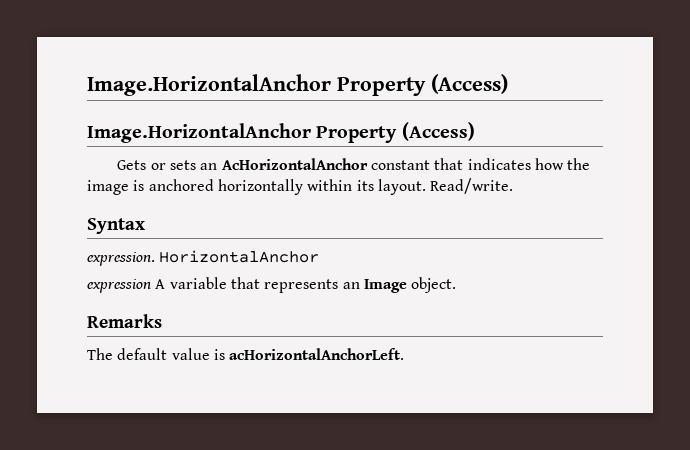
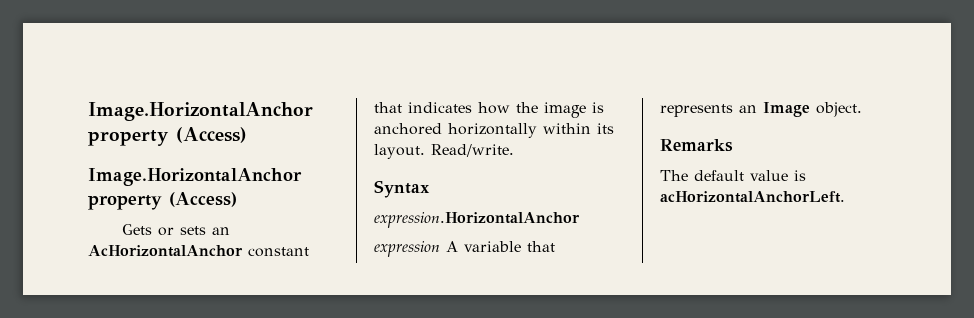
[87,74,426,96] Image.HorizontalAnchor Property -> [88,102,313,121] [88,130,169,146] Image.HorizontalAnchor property
[316,126,398,143] Property -> [88,195,162,210] property
[87,250,320,266] expression. HorizontalAnchor -> [374,212,580,228] expression.HorizontalAnchor

